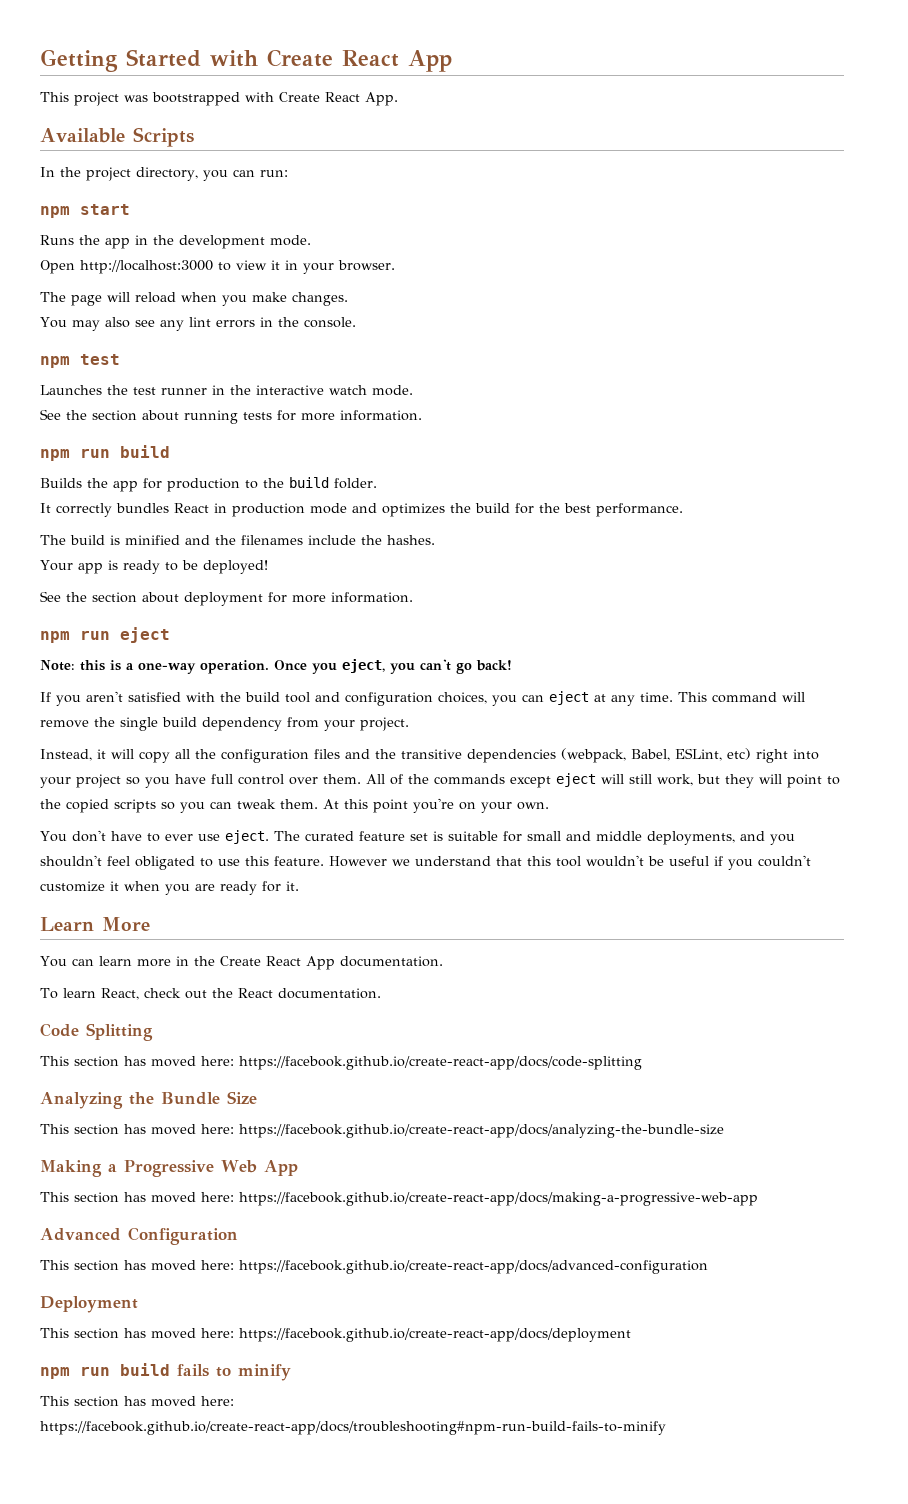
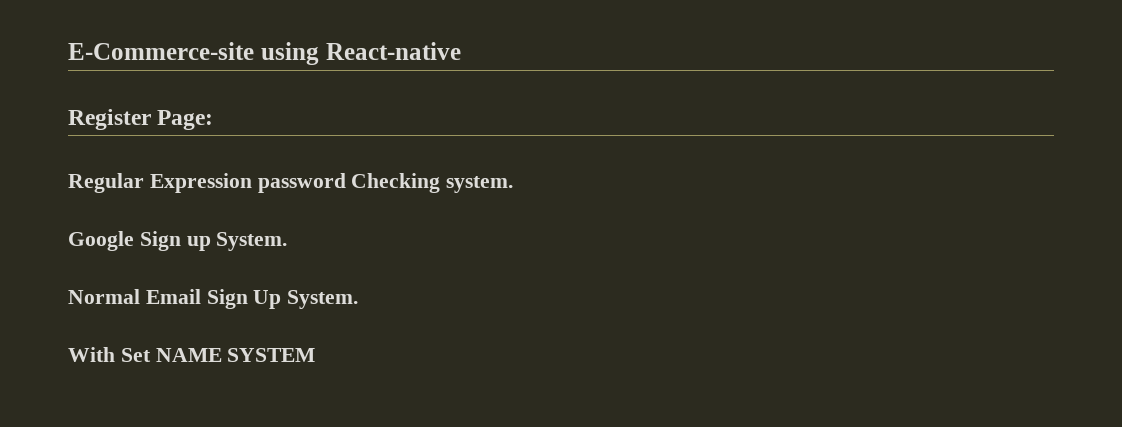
[40,49,452,72] [40,92,398,106] [40,127,194,147] [40,167,288,181] [40,204,130,218] [40,235,311,249] [40,260,395,274] [40,292,348,306] [40,317,356,331] [40,354,120,368] [40,385,413,396] [40,409,422,424] [40,445,170,461] [40,477,377,492] [40,503,683,517] [40,535,435,545] [40,560,268,574] [40,591,413,606] [40,627,170,643] [40,659,512,674] [40,691,805,706] [40,717,409,731] [40,748,819,763] [40,773,840,788] [40,798,549,813] [40,830,795,845] [40,855,811,870] [40,881,299,895] [40,917,150,931] [40,956,443,970] [40,988,381,1000] [40,1023,153,1041] [40,1056,642,1070] [40,1091,257,1109] [40,1124,724,1138] [40,1160,298,1177] [40,1192,758,1206] [40,1227,238,1245] [40,1260,708,1274] [40,1296,138,1313] [40,1328,631,1342] [40,1363,291,1381] [40,1396,234,1407] [40,1421,666,1435] Getting Started with Create React App // This project was bootstrapped with Create React App. // Available Scripts // In the project directory, you can run: // npm start // Runs the app in the development mode. // Open http://localhost:3000 to view it in your browser. // The page will reload when you make changes. // You may also see any lint errors in the console. // npm test // Launches the test runner in the interactive watch mode. // See the section about running tests for more information. // npm run build // Builds the app for production to the build folder. // It correctly bundles React in production mode and optimizes the build for the best performance. // The build is minified and the filenames include the hashes. // Your app is ready to be deployed! // See the section about deployment for more information. // npm run eject // Note: this is a one-way operation. Once you eject, you can't go back! // If you aren't satisfied with the build tool and configuration choices, you can eject at any time. This command will remove the single build dependency from your project. // Instead, it will copy all the configuration files and the transitive dependencies (webpack, Babel, ESLint, etc) right into your project so you have full control over them. All of the commands except eject will still work, but they will point to the copied scripts so you can tweak them. At this point you're on your own. // You don't have to ever use eject. The curated feature set is suitable for small and middle deployments, and you shouldn't feel obligated to use this feature. However we understand that this tool wouldn't be useful if you couldn't customize it when you are ready for it. // Learn More // You can learn more in the Create React App documentation. // To learn React, check out the React documentation. // Code Splitting // This section has moved here: https://facebook.github.io/create-react-app/docs/code-splitting // Analyzing the Bundle Size // This section has moved here: https://facebook.github.io/create-react-app/docs/analyzing-the-bundle-size // Making a Progressive Web App // This section has moved here: https://facebook.github.io/create-react-app/docs/making-a-progressive-web-app // Advanced Configuration // This section has moved here: https://facebook.github.io/create-react-app/docs/advanced-configuration // Deployment // This section has moved here: https://facebook.github.io/create-react-app/docs/deployment // npm run build fails to minify // This section has moved here: https://facebook.github.io/create-react-app/docs/troubleshooting#npm-run-build-fails-to-minify -> [68,42,461,65] [68,109,214,130] [68,173,514,193] [68,231,288,251] [68,289,359,309] [68,347,316,362] E-Commerce-site using React-native // Register Page: // Regular Expression password Checking system. // Google Sign up System. // Normal Email Sign Up System. // With Set NAME SYSTEM

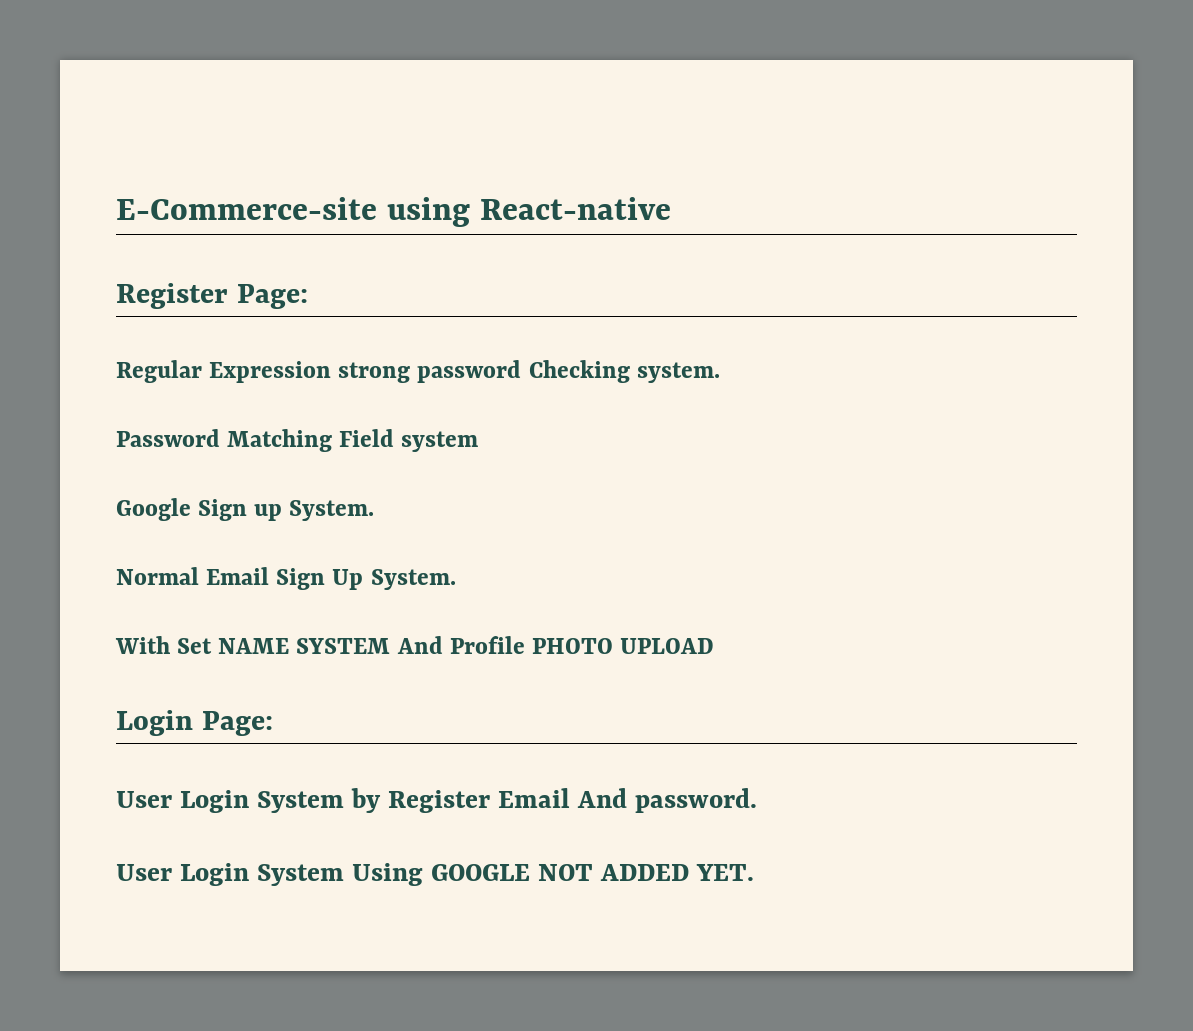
(252, 183) none -> [338,362,411,383] strong
(514, 184) none -> [116,429,479,452] // Password Matching Field system
(316, 355) none -> [396,636,715,654] [116,710,273,736] [116,788,757,813] [116,863,754,886] And Profile PHOTO UPLOAD // Login Page: // User Login System by Register Email And password. // User Login System Using GOOGLE NOT ADDED YET.

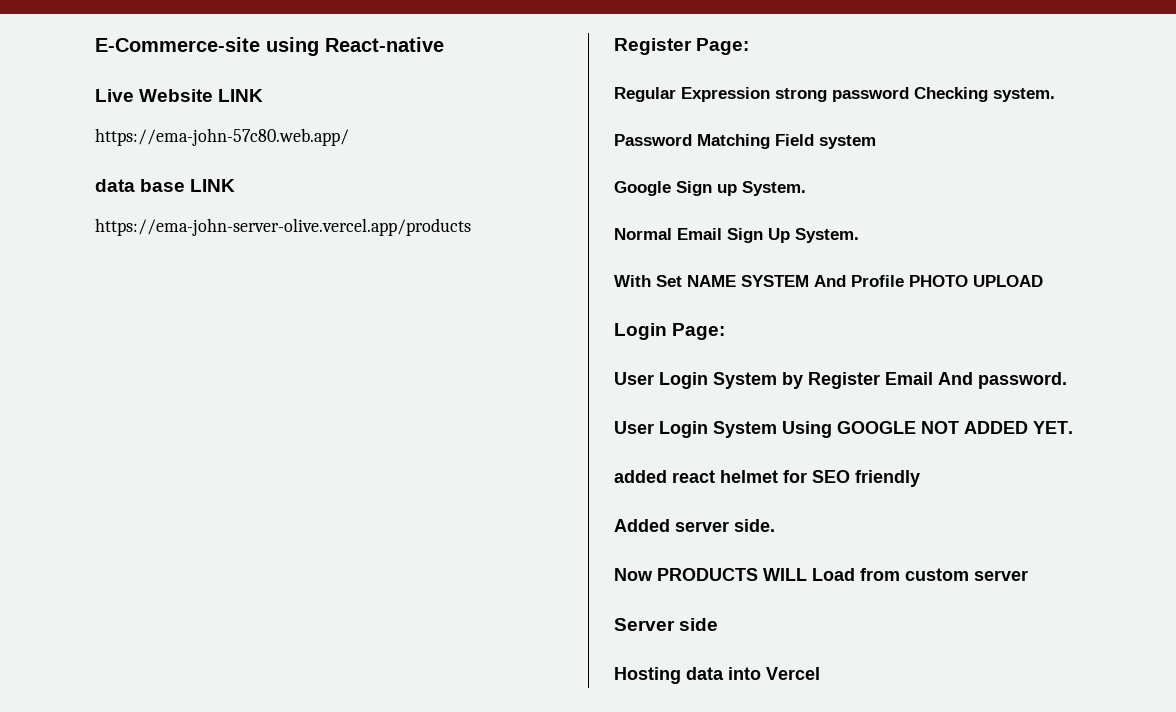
(671, 208) none -> [95,89,264,102] [95,128,349,146] [95,179,236,192] [95,218,471,236] // Live Website LINK // https://ema-john-57c80.web.app/ // data base LINK // https://ema-john-server-olive.vercel.app/products
(754, 872) none -> [614,470,920,487] [614,519,775,532] [614,568,1028,581] [614,618,719,631] [614,667,820,684] // added react helmet for SEO friendly // Added server side. // Now PRODUCTS WILL Load from custom server // Server side // Hosting data into Vercel

